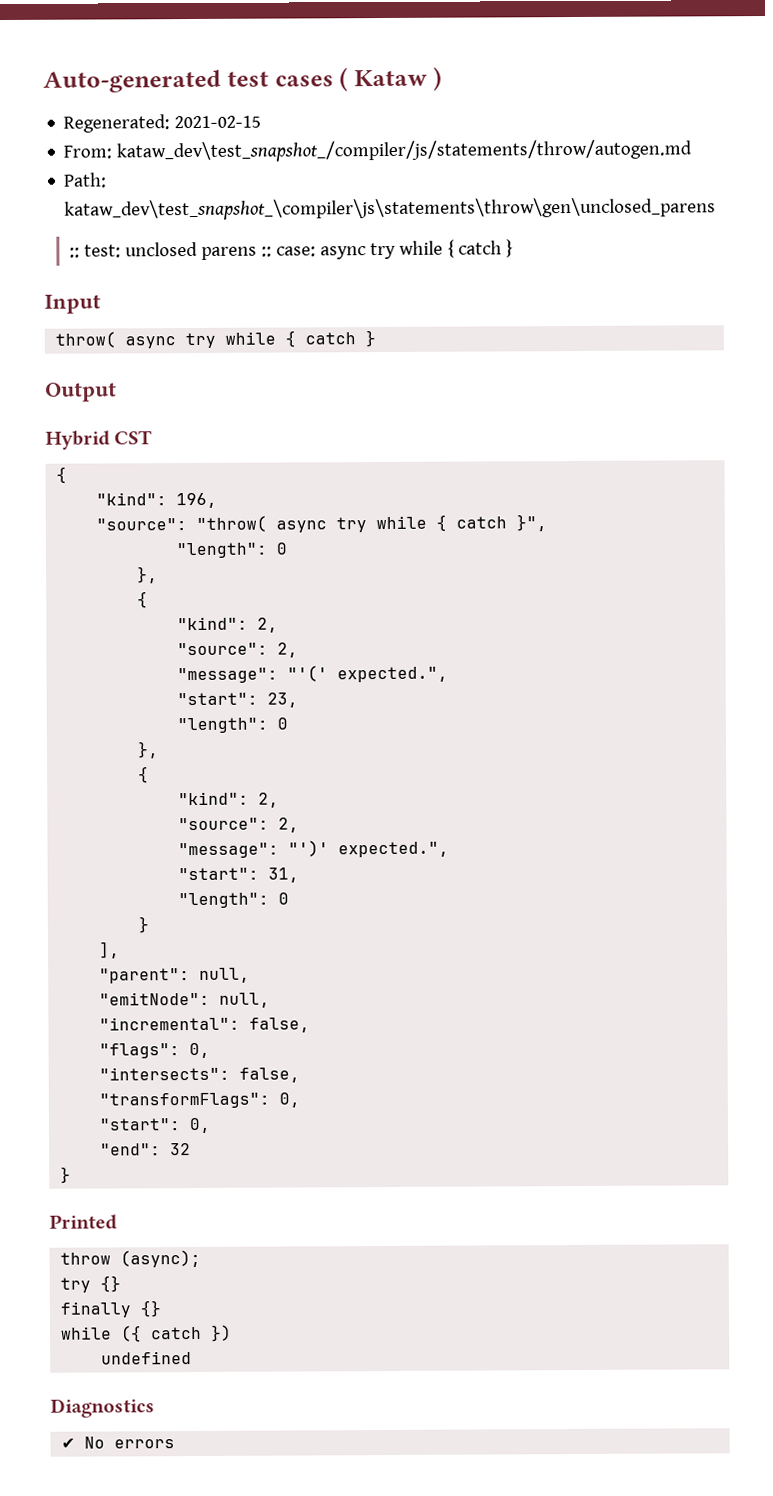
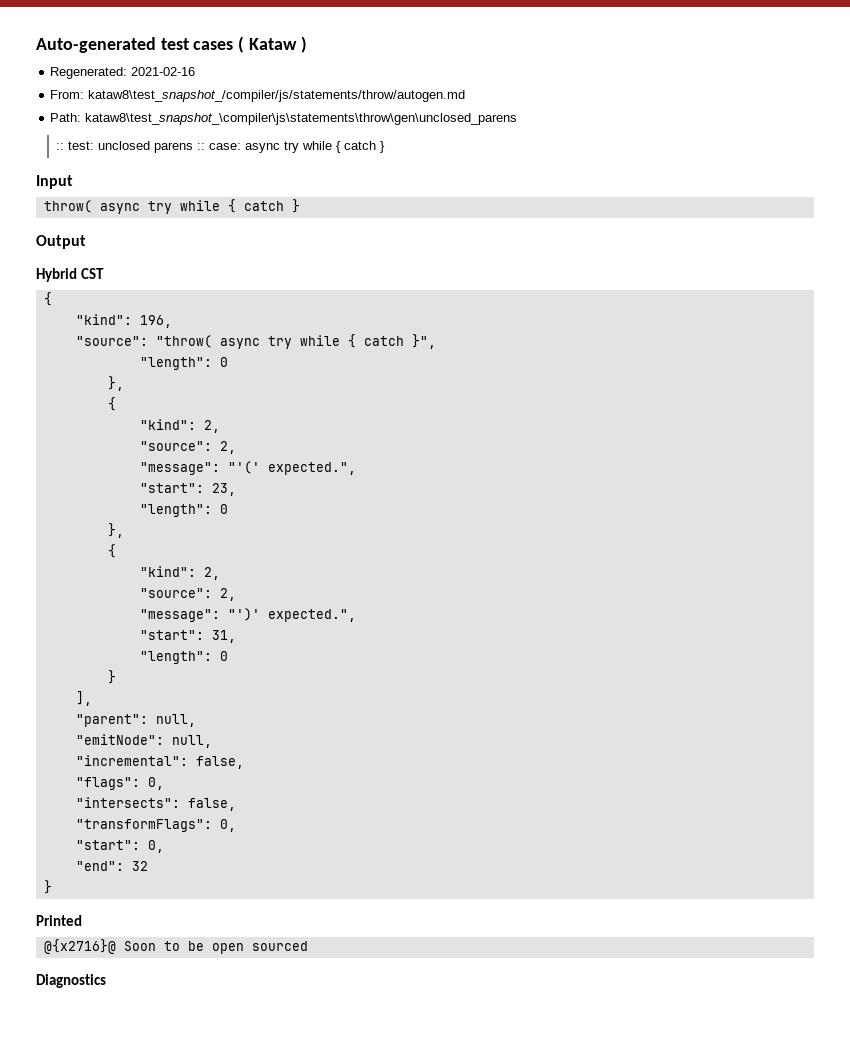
[174,115,262,129] 2021-02-15 -> [131,67,196,76] 2021-02-16
[116,139,693,163] kataw_dev\test_snapshot_/compiler/js/statements/throw/autogen.md -> [88,90,466,102] kataw8\test_snapshot_/compiler/js/statements/throw/autogen.md
[64,197,717,221] kataw_dev\test_snapshot_\compiler\js\statements\throw\gen\unclosed_parens -> [85,113,518,125] kataw8\test_snapshot_\compiler\js\statements\throw\gen\unclosed_parens
[60,1249,202,1268] [60,1275,122,1293] [60,1300,162,1318] [61,1324,233,1343] [101,1351,193,1365] [50,1398,155,1418] [61,1436,176,1449] throw (async); // try {} // finally {} // while ({ catch }) // undefined // Diagnostics // ✔ No errors -> [43,939,308,954] [36,974,106,988] @{x2716}@ Soon to be open sourced // Diagnostics

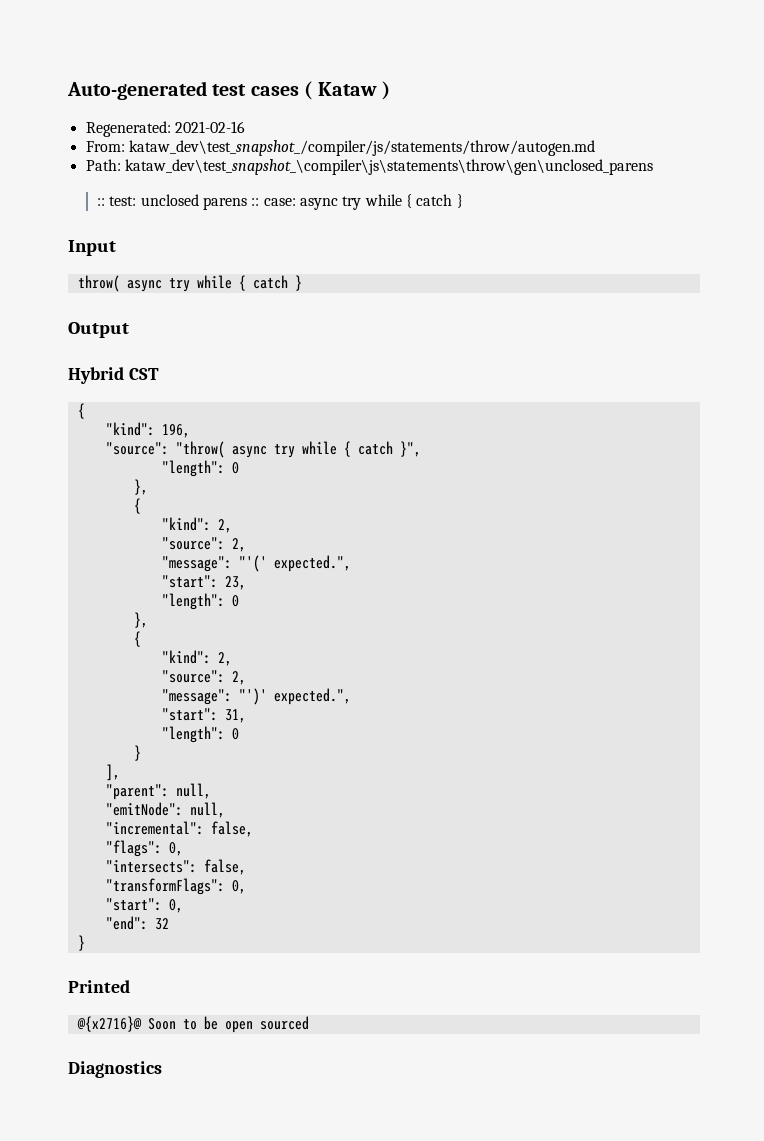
[88,90,466,102] kataw8\test_snapshot_/compiler/js/statements/throw/autogen.md -> [128,140,595,156] kataw_dev\test_snapshot_/compiler/js/statements/throw/autogen.md
[85,113,518,125] kataw8\test_snapshot_\compiler\js\statements\throw\gen\unclosed_parens -> [124,159,653,175] kataw_dev\test_snapshot_\compiler\js\statements\throw\gen\unclosed_parens

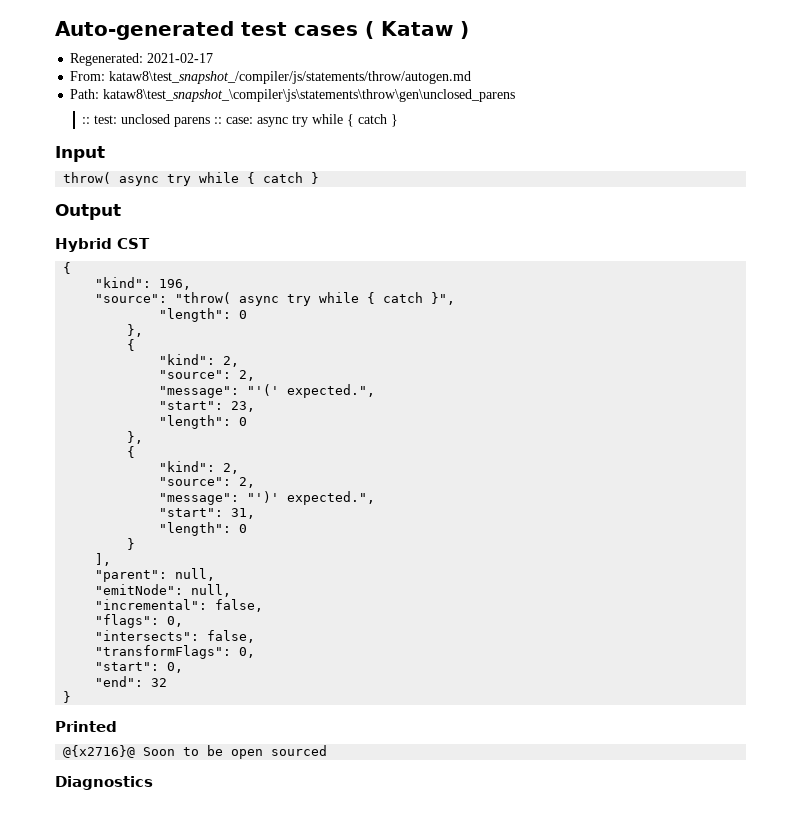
[174,121,245,133] 2021-02-16 -> [147,53,214,63] 2021-02-17
[128,140,595,156] kataw_dev\test_snapshot_/compiler/js/statements/throw/autogen.md -> [109,71,472,84] kataw8\test_snapshot_/compiler/js/statements/throw/autogen.md
[124,159,653,175] kataw_dev\test_snapshot_\compiler\js\statements\throw\gen\unclosed_parens -> [103,89,516,102] kataw8\test_snapshot_\compiler\js\statements\throw\gen\unclosed_parens

